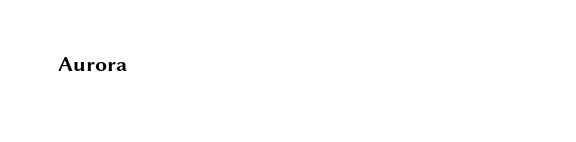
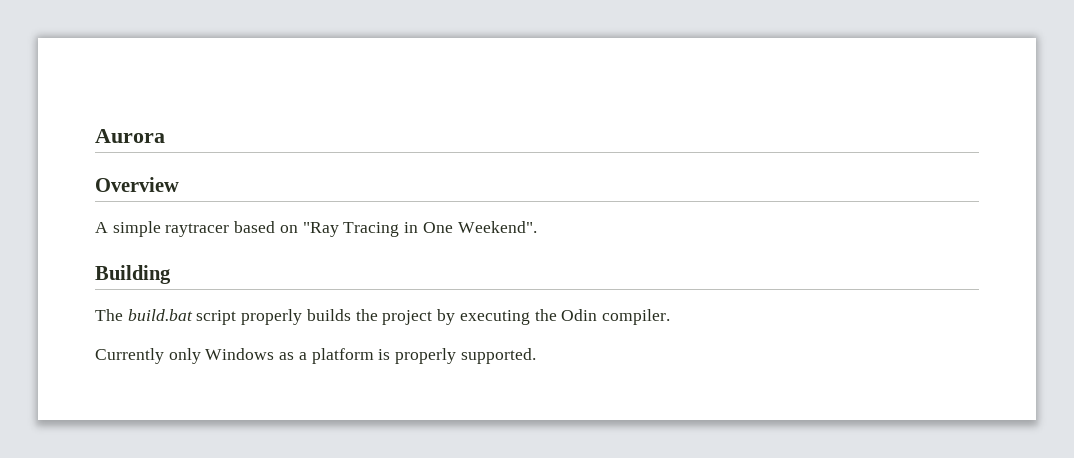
(127, 64) none -> [95,177,179,192] [95,221,537,237] [95,265,171,284] [95,309,670,325] [95,348,536,364] // Overview // A simple raytracer based on "Ray Tracing in One Weekend". // Building // The build.bat script properly builds the project by executing the Odin compiler. // Currently only Windows as a platform is properly supported.

